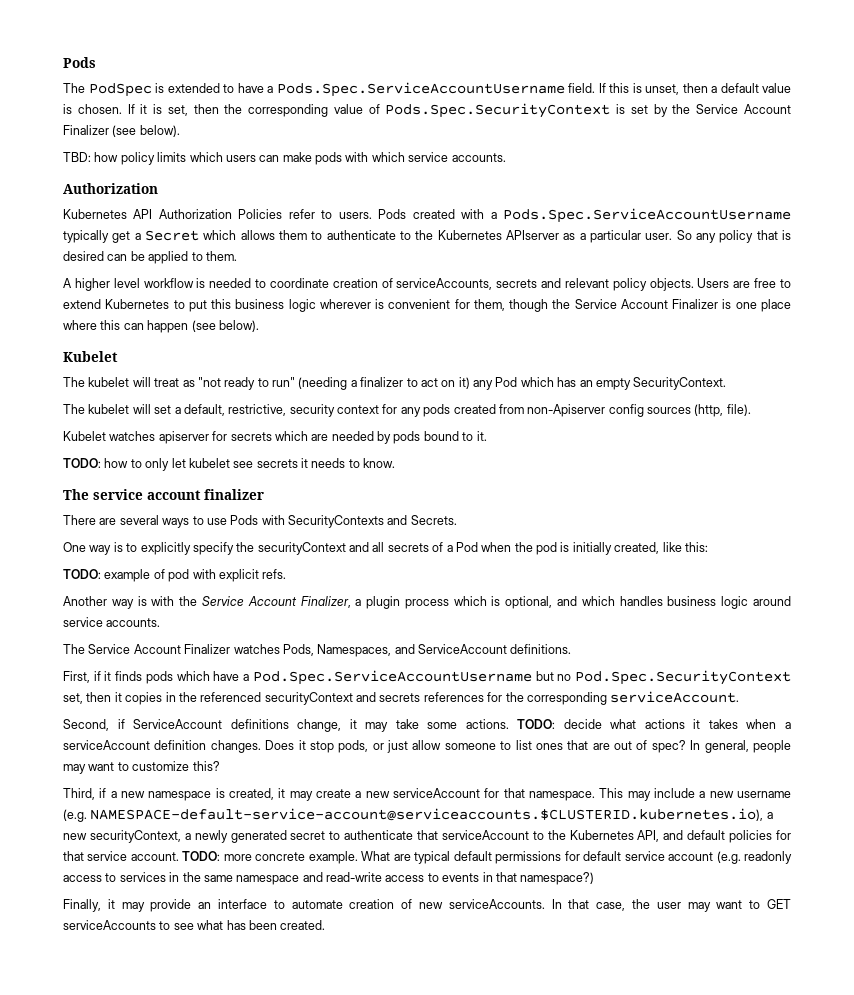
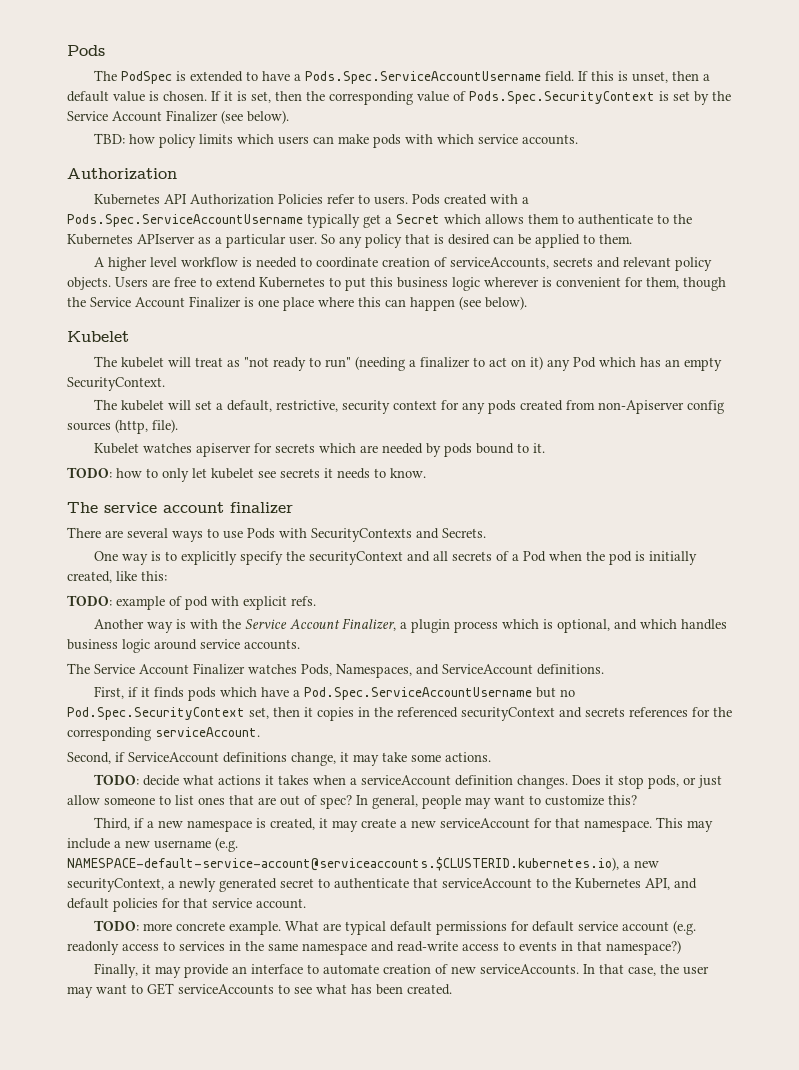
(509, 724) none -> (491, 757) //
(179, 856) none -> (306, 903) //

